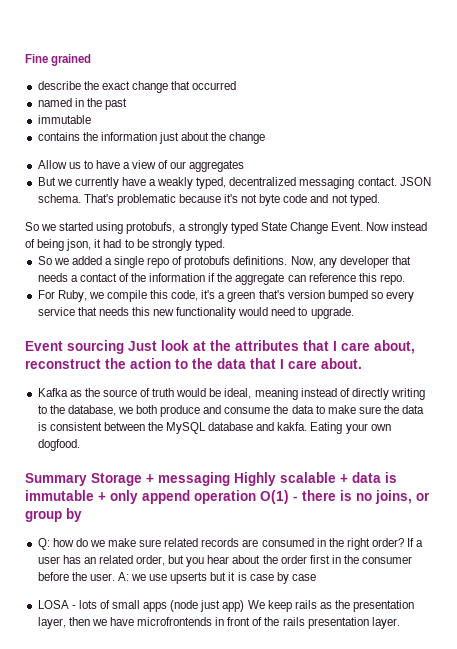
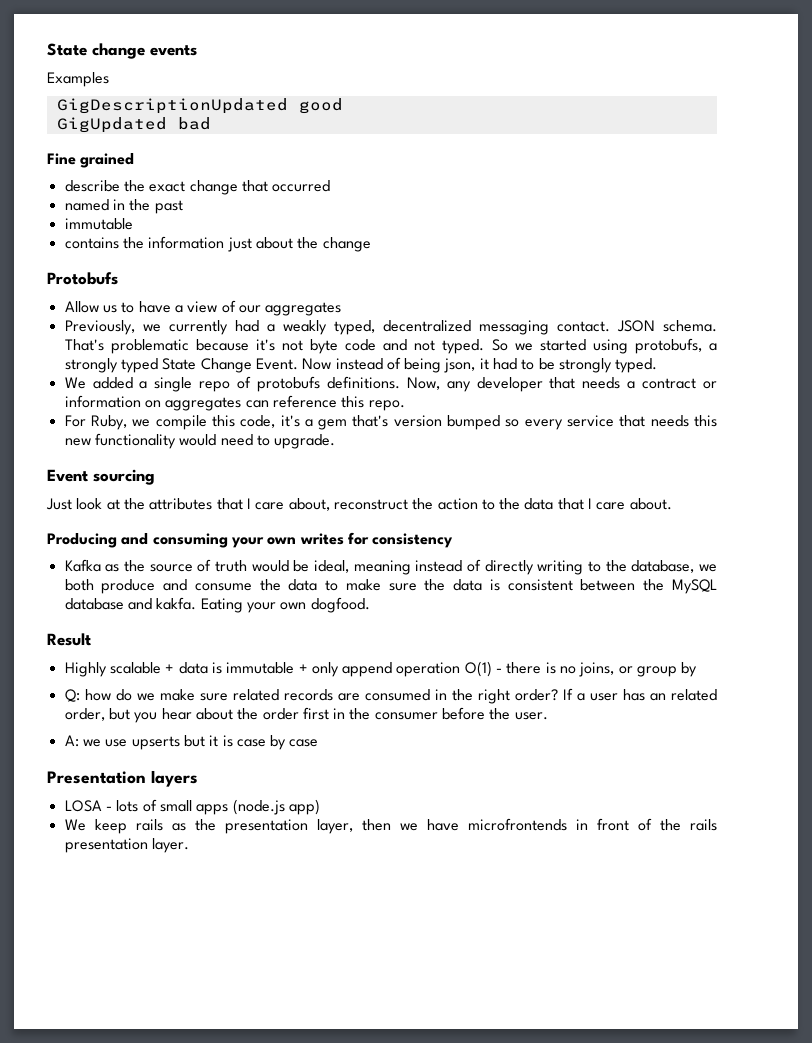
(25, 58) none -> [47,43,197,59] [47,72,109,87] [56,98,343,114] [56,117,211,133] State change events // Examples // GigDescriptionUpdated good // GigUpdated bad //
(266, 138) none -> [47,272,118,285] // Protobufs
[37,177,56,186] But -> [64,320,135,335] Previously,
[121,177,146,186] have -> [234,320,259,332] had
(380, 200) // -> (485, 346) none
[37,256,69,265] So we -> [64,377,86,389] We
[79,273,285,285] contact of the information if the aggregate -> [642,378,717,389] [64,395,242,411] contract or information on aggregates
[227,291,256,302] green -> [318,419,348,430] gem
(124, 347) none -> (155, 477) //
(362, 363) none -> [47,532,454,548] // Producing and consuming your own writes for consistency
[25,472,230,486] Summary Storage + messaging -> [47,633,91,646] Result //
(115, 577) none -> (548, 716) //
(316, 577) none -> [47,770,198,787] // Presentation layers
[170,600,221,612] (node just -> [232,799,285,815] (node.js
(245, 606) none -> (320, 807) //

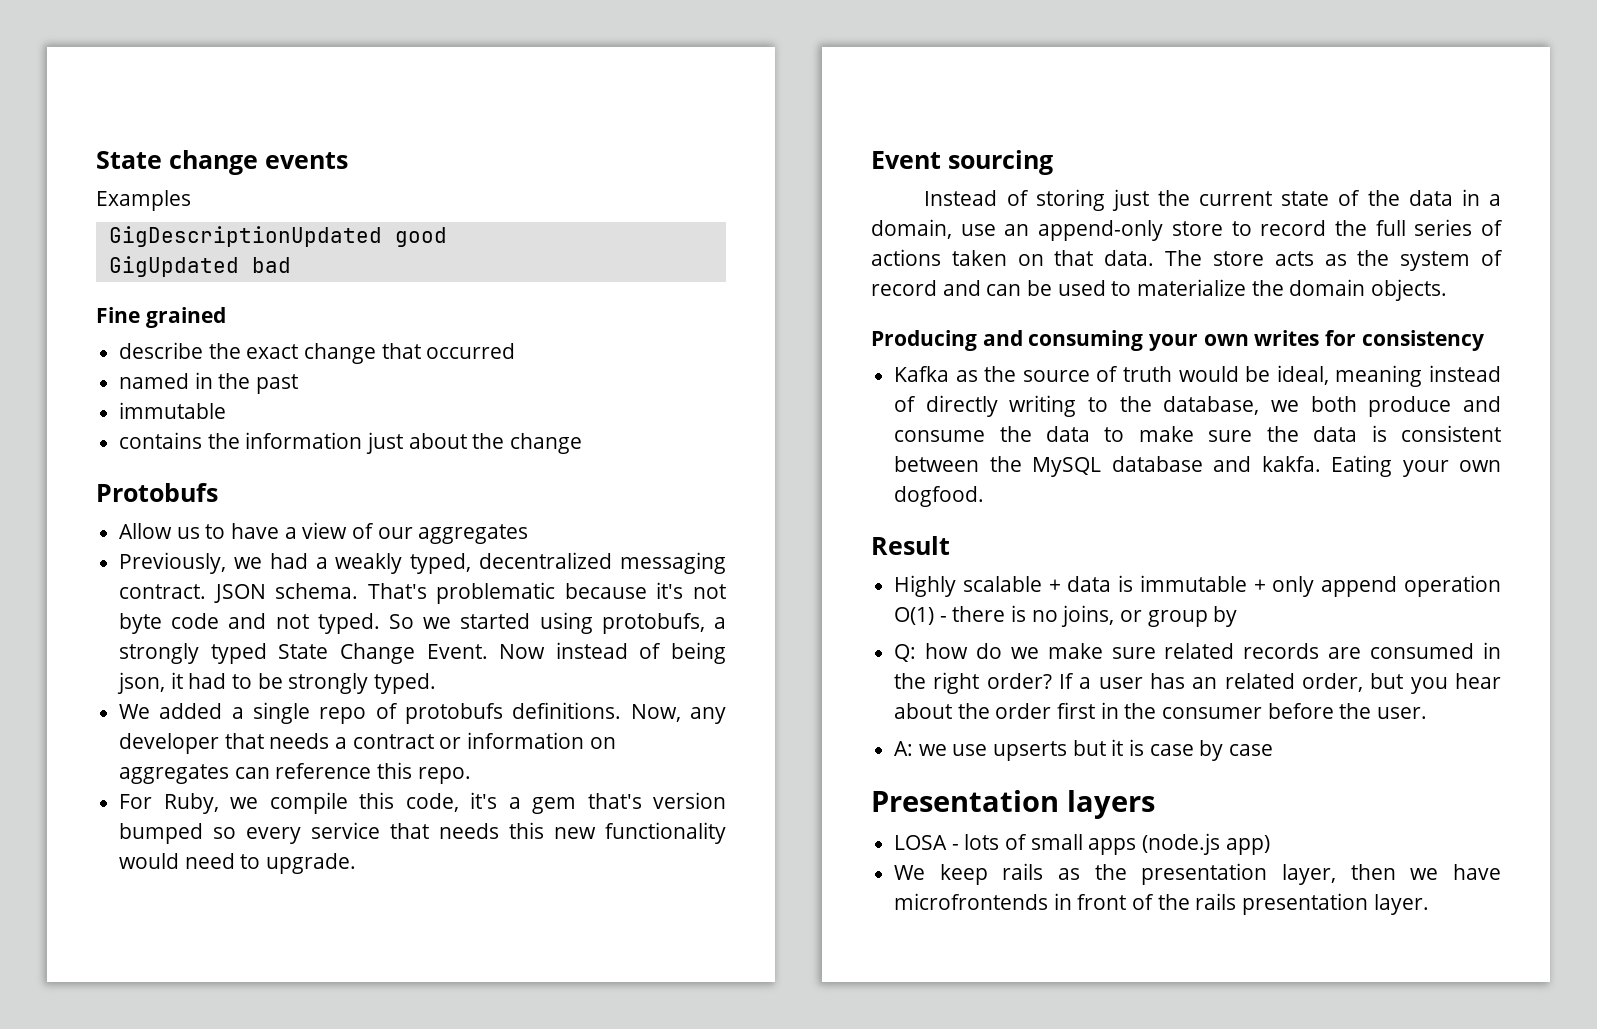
[168,320,228,335] currently -> (262, 563) none
[556,321,610,332] contact. -> [119,584,207,599] contract.
[46,498,672,511] Just look at the attributes that I care about, reconstruct the action to the data that I care about. -> [924,189,1501,211] [871,219,1503,241] [871,249,1503,271] [871,279,1448,301] Instead of storing just the current state of the data in a domain, use an append-only store to record the full series of actions taken on that data. The store acts as the system of record and can be used to materialize the domain objects.

